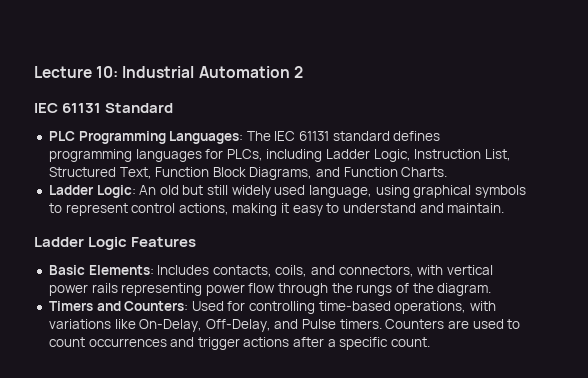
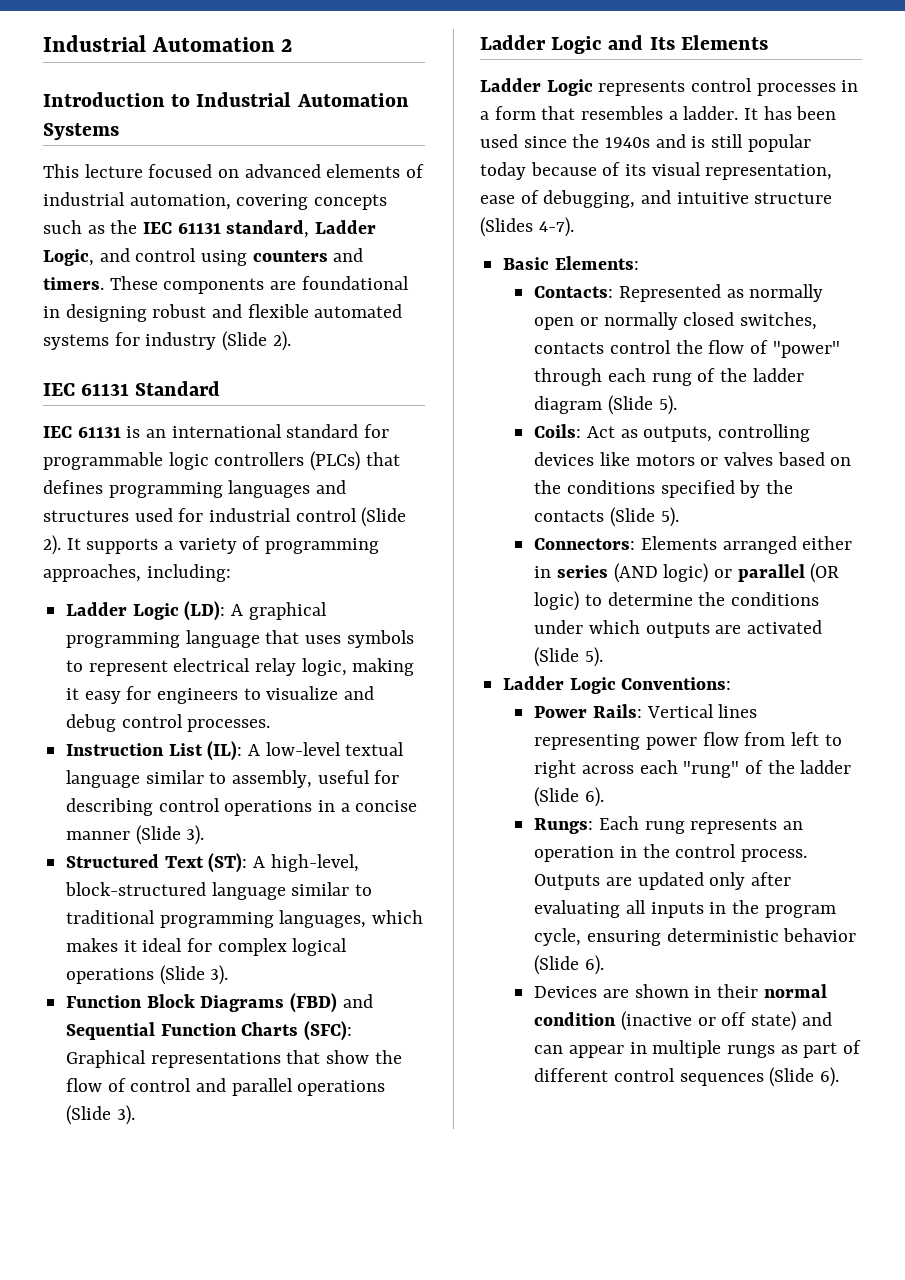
[34,66,119,78] Lecture 10: -> (43, 43) none
[34,103,174,113] [48,131,441,144] [48,149,512,162] [48,167,448,180] [48,185,526,198] [48,203,505,216] [34,237,197,250] [48,265,494,277] [48,283,492,296] [48,301,497,314] [48,319,521,332] [48,337,431,350] IEC 61131 Standard // PLC Programming Languages: The IEC 61131 standard defines programming languages for PLCs, including Ladder Logic, Instruction List, Structured Text, Function Block Diagrams, and Function Charts. // Ladder Logic: An old but still widely used language, using graphical symbols to represent control actions, making it easy to understand and maintain. // Ladder Logic Features // Basic Elements: Includes contacts, coils, and connectors, with vertical power rails representing power flow through the rungs of the diagram. // Timers and Counters: Used for controlling time-based operations, with variations like On-Delay, Off-Delay, and Pulse timers. Counters are used to count occurrences and trigger actions after a specific count. -> [43,92,409,107] [43,123,119,140] [43,164,425,178] [43,192,388,210] [43,220,377,238] [43,248,364,266] [43,276,409,294] [43,304,403,322] [43,331,291,351] [43,381,221,396] [43,424,390,438] [43,451,400,471] [43,480,347,498] [43,507,407,527] [43,535,380,555] [43,564,231,582] [66,601,327,621] [66,630,414,648] [66,658,415,676] [66,686,375,704] [66,714,271,732] [66,741,405,761] [66,770,400,788] [66,798,418,816] [66,825,205,845] [66,853,359,873] [65,882,373,900] [66,910,424,928] [66,938,348,956] [66,965,229,985] [66,993,373,1013] [66,1021,353,1041] [66,1050,402,1068] [66,1078,386,1096] [66,1105,135,1125] [480,35,768,54] [480,78,859,96] [480,106,837,120] [480,134,811,152] [480,162,833,180] [480,190,833,208] [480,217,574,237] [503,256,639,270] [534,284,824,302] [534,312,817,330] [534,340,840,358] [534,368,804,386] [534,395,677,415] [534,424,810,442] [534,452,852,466] [534,480,793,498] [534,507,679,527] [534,536,853,554] [534,563,840,583] [534,591,819,611] [534,620,822,638] [534,647,603,667] [503,676,732,694] [534,704,758,718] [534,732,842,750] [534,760,852,778] [534,787,604,807] [534,816,803,834] [534,844,807,862] [534,872,791,890] [534,900,836,918] [534,928,857,946] [534,955,604,975] [534,984,827,998] [534,1011,832,1031] [534,1040,861,1058] [534,1067,839,1087] Introduction to Industrial Automation Systems // This lecture focused on advanced elements of industrial automation, covering concepts such as the IEC 61131 standard, Ladder Logic, and control using counters and timers. These components are foundational in designing robust and flexible automated systems for industry (Slide 2). // IEC 61131 Standard // IEC 61131 is an international standard for programmable logic controllers (PLCs) that defines programming languages and structures used for industrial control (Slide 2). It supports a variety of programming approaches, including: // Ladder Logic (LD): A graphical programming language that uses symbols to represent electrical relay logic, making it easy for engineers to visualize and debug control processes. // Instruction List (IL): A low-level textual language similar to assembly, useful for describing control operations in a concise manner (Slide 3). // Structured Text (ST): A high-level, block-structured language similar to traditional programming languages, which makes it ideal for complex logical operations (Slide 3). // Function Block Diagrams (FBD) and Sequential Function Charts (SFC): Graphical representations that show the flow of control and parallel operations (Slide 3). // Ladder Logic and Its Elements // Ladder Logic represents control processes in a form that resembles a ladder. It has been used since the 1940s and is still popular today because of its visual representation, ease of debugging, and intuitive structure (Slides 4-7). // Basic Elements: // Contacts: Represented as normally open or normally closed switches, contacts control the flow of "power" through each rung of the ladder diagram (Slide 5). // Coils: Act as outputs, controlling devices like motors or valves based on the conditions specified by the contacts (Slide 5). // Connectors: Elements arranged either in series (AND logic) or parallel (OR logic) to determine the conditions under which outputs are activated (Slide 5). // Ladder Logic Conventions: // Power Rails: Vertical lines representing power flow from left to right across each "rung" of the ladder (Slide 6). // Rungs: Each rung represents an operation in the control process. Outputs are updated only after evaluating all inputs in the program cycle, ensuring deterministic behavior (Slide 6). // Devices are shown in their normal condition (inactive or off state) and can appear in multiple rungs as part of different control sequences (Slide 6).

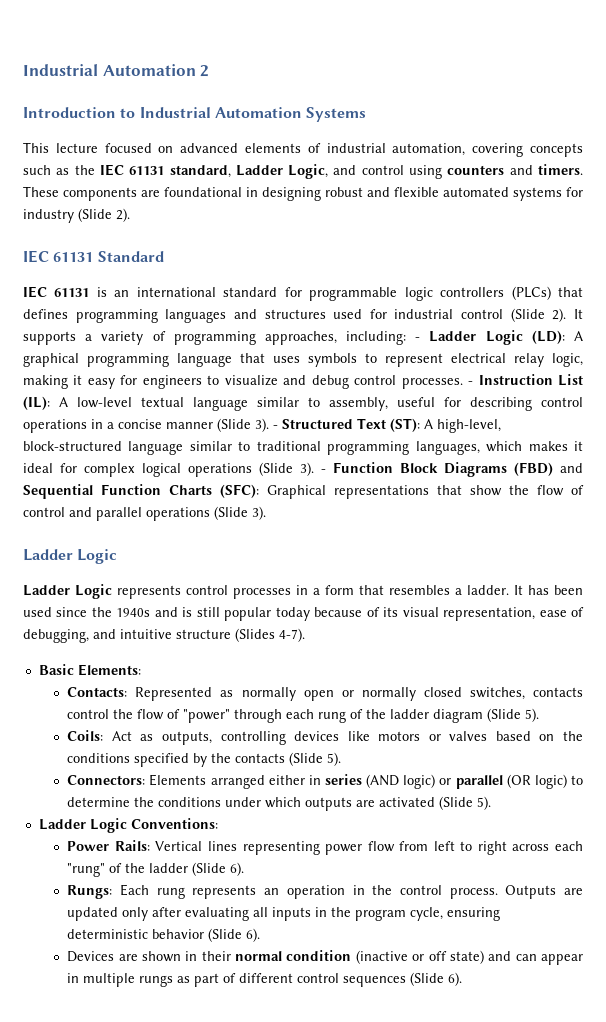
(231, 573) // -> [415,337,421,341] -
(271, 725) // -> [468,381,474,385] -
(205, 835) // -> [273,425,278,429] -
(229, 975) // -> [321,469,326,473] -
[608,35,768,50] and Its Elements -> (118, 556) none

